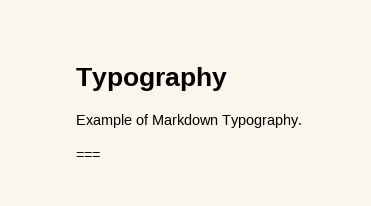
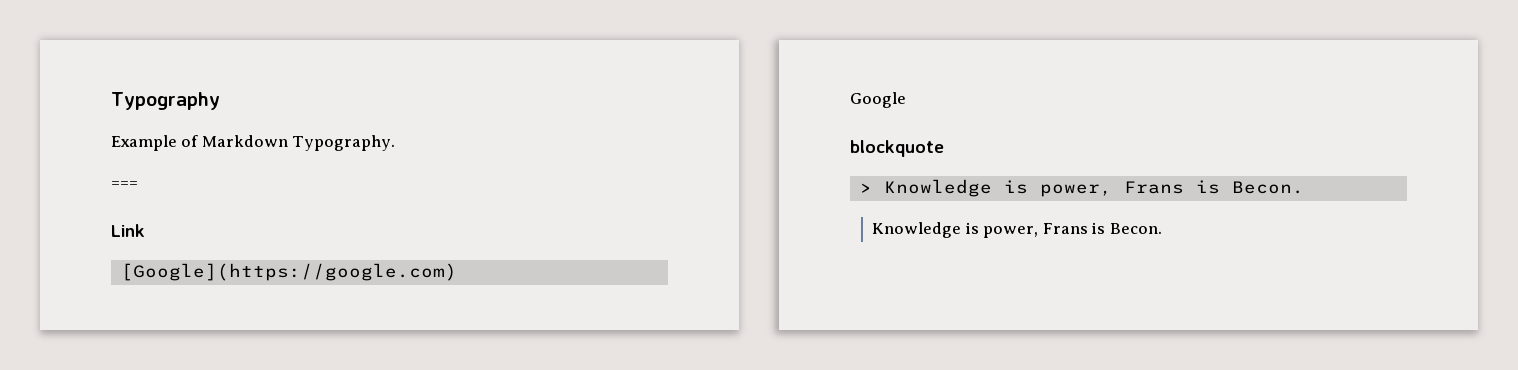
(100, 156) none -> [111,224,145,237] [120,263,457,281] [850,92,906,108] [850,140,944,157] [859,179,1304,197] [872,222,1162,238] // Link // [Google](https://google.com) // Google // blockquote // > Knowledge is power, Frans is Becon. // Knowledge is power, Frans is Becon.

